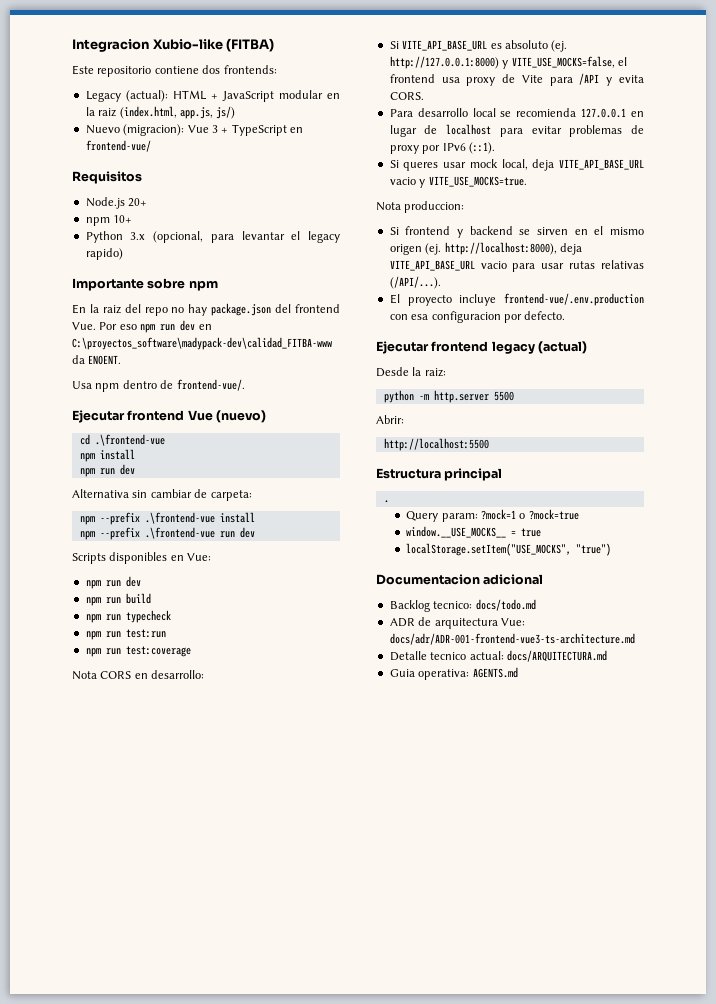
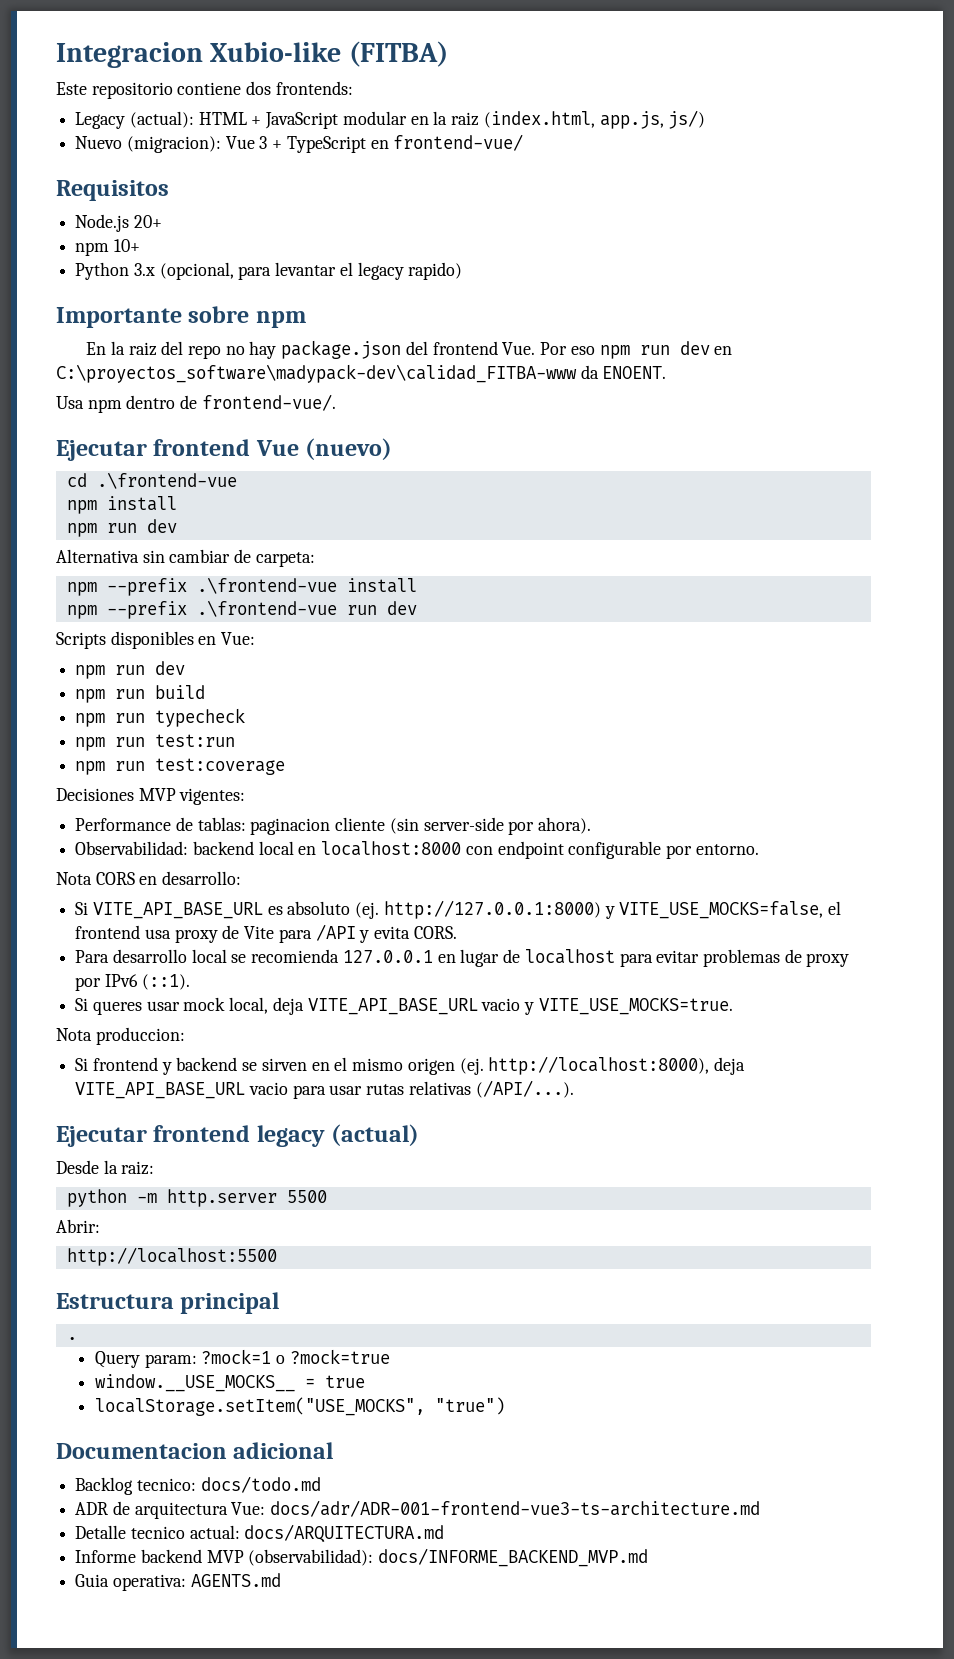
(191, 651) none -> [56,788,246,805] [75,817,592,835] [75,841,759,859] // Decisiones MVP vigentes: // Performance de tablas: paginacion cliente (sin server-side por ahora). // Observabilidad: backend local en localhost:8000 con endpoint configurable por entorno.
[389,293,644,306] [389,311,566,323] // El proyecto incluye frontend-vue/.env.production con esa configuracion por defecto. -> (574, 1089) none
(607, 656) none -> [75,1548,649,1567] // Informe backend MVP (observabilidad): docs/INFORME_BACKEND_MVP.md

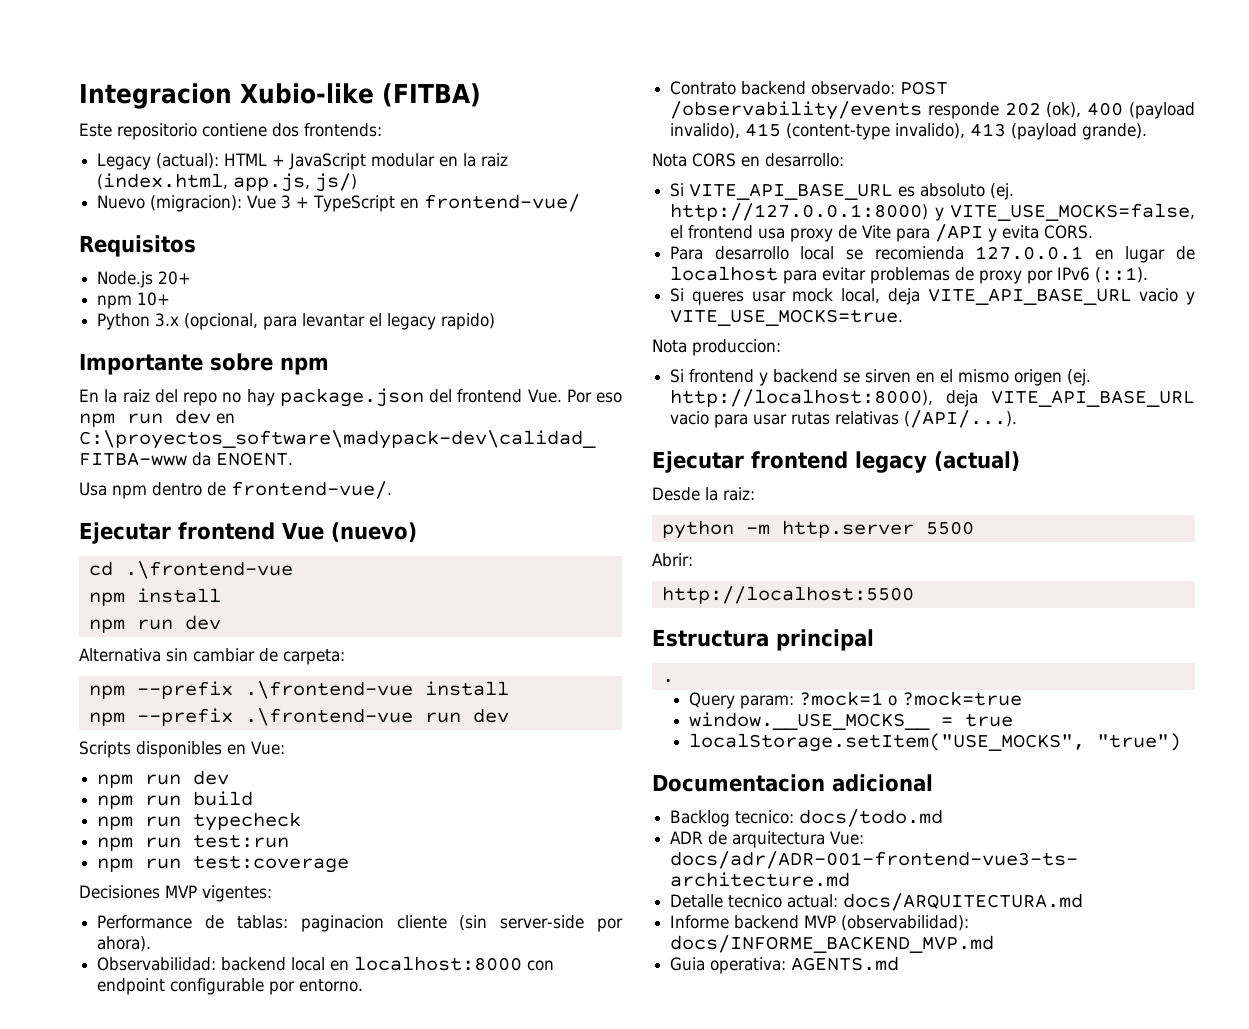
(759, 849) none -> [670,81,949,95] [670,101,1195,120] [670,123,1148,140] // Contrato backend observado: POST /observability/events responde 202 (ok), 400 (payload invalido), 415 (content-type invalido), 413 (payload grande).

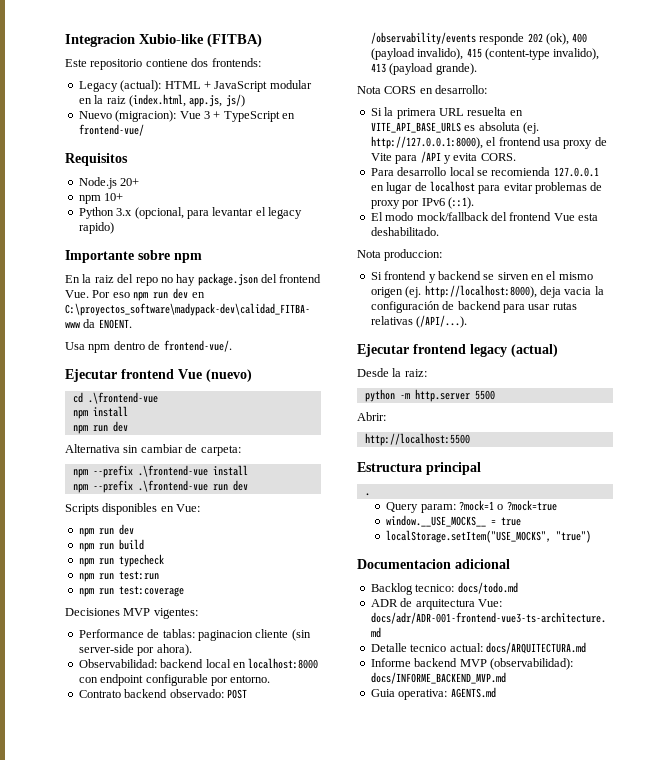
[689,183,1015,200] [670,203,1195,221] VITE_API_BASE_URL es absoluto (ej. http://127.0.0.1:8000) y VITE_USE_MOCKS=false, -> [384,107,523,119] [370,122,539,134] [370,136,483,149] la primera URL resuelta en VITE_API_BASE_URLS es absoluta (ej. http://127.0.0.1:8000),
[670,288,1195,305] [670,309,904,326] Si queres usar mock local, deja VITE_API_BASE_URL vacio y VITE_USE_MOCKS=true. -> [370,212,598,221] [370,227,439,236] El modo mock/fallback del frontend Vue esta deshabilitado.
[991,390,1195,407] [670,411,710,425] VITE_API_BASE_URL vacio -> [564,286,604,295] [370,301,501,313] vacia la configuración de backend

